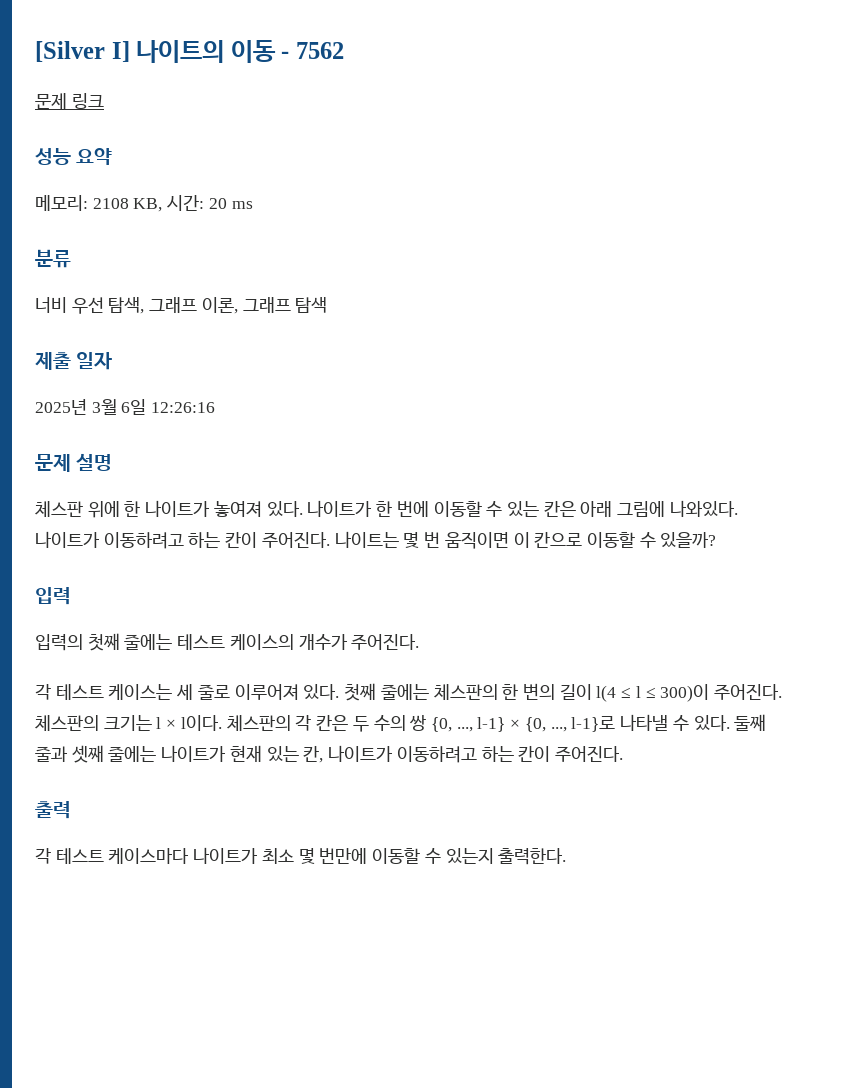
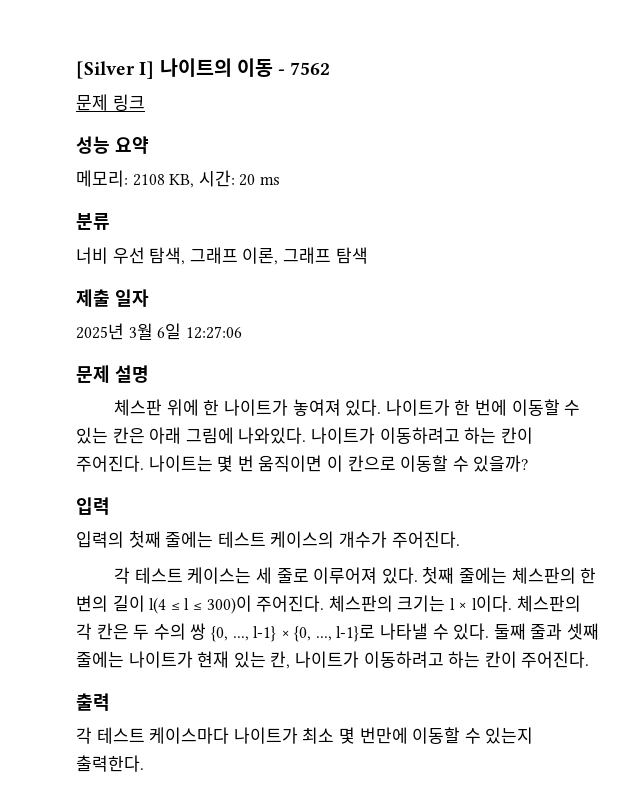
[151,402,216,413] 12:26:16 -> [185,326,242,339] 12:27:06

